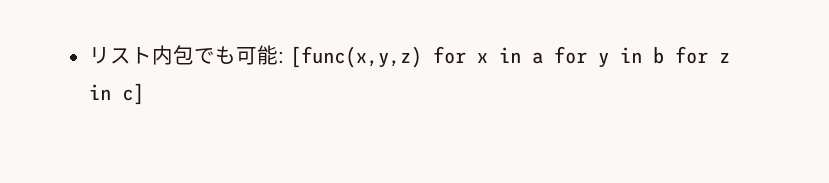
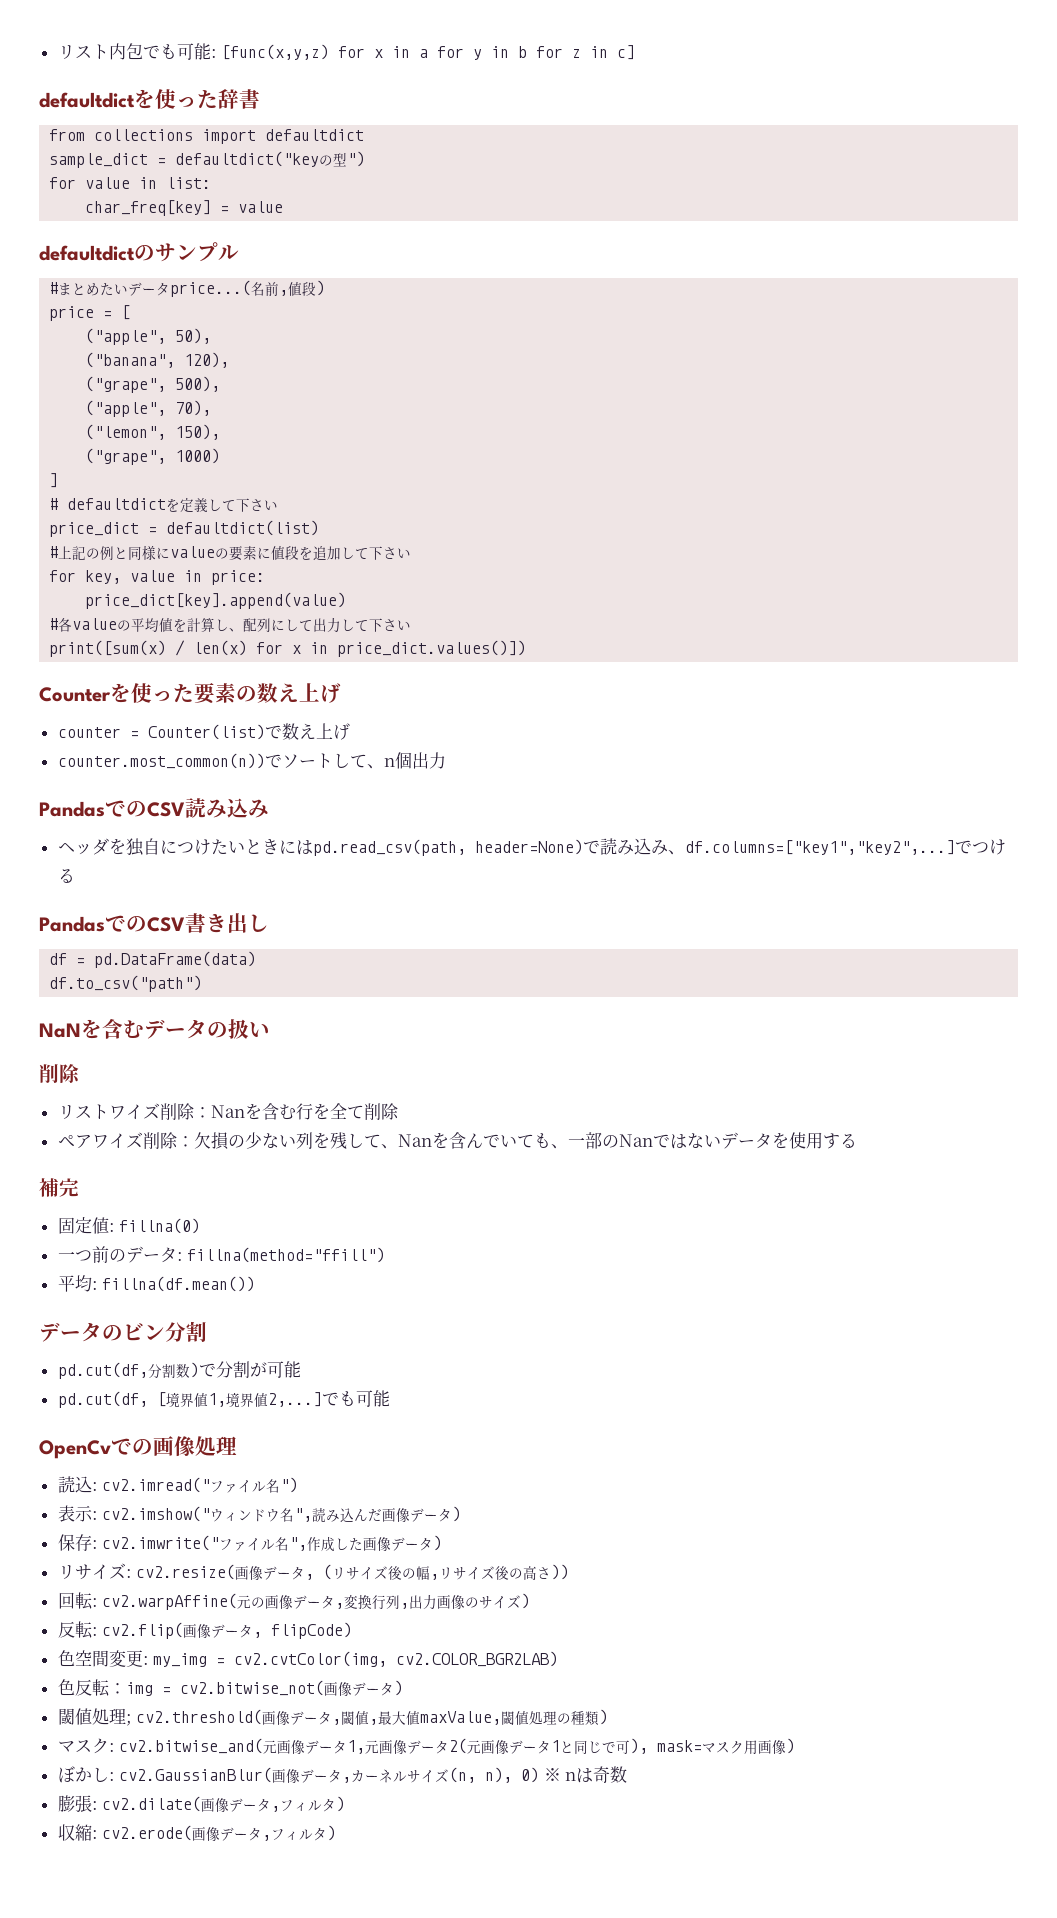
(144, 94) none -> [39,89,260,109] [49,129,365,144] [49,151,366,168] [49,177,212,189] [85,200,284,216] [39,242,239,262] [49,280,326,297] [49,305,131,321] [85,328,212,345] [85,352,230,368] [85,376,221,393] [85,400,212,417] [85,424,221,440] [85,448,221,465] [49,473,59,488] [49,497,279,513] [49,520,320,537] [49,545,412,561] [49,570,266,585] [85,592,347,609] [49,617,412,633] [49,640,527,657] [39,683,341,704] [57,723,350,740] [57,752,446,769] [39,798,269,818] [57,838,1006,856] [57,868,75,883] [39,913,269,933] [49,951,257,968] [49,975,203,992] [39,1018,270,1039] [39,1064,80,1084] [57,1103,399,1120] [57,1132,857,1150] [39,1178,79,1197] [57,1217,201,1234] [57,1246,386,1263] [57,1275,256,1292] [39,1321,207,1342] [57,1361,301,1379] [57,1390,390,1408] [39,1436,237,1459] [57,1476,299,1493] [57,1505,462,1523] [57,1534,443,1552] [57,1563,570,1580] [57,1592,531,1610] [57,1621,353,1639] [57,1650,559,1667] [57,1679,403,1697] [57,1708,609,1726] [57,1738,796,1755] [57,1766,628,1783] [57,1795,346,1813] [57,1824,337,1841] // defaultdictを使った辞書 // from collections import defaultdict // sample_dict = defaultdict("keyの型") // for value in list: // char_freq[key] = value // defaultdictのサンプル // #まとめたいデータprice...(名前,値段) // price = [ // ("apple", 50), // ("banana", 120), // ("grape", 500), // ("apple", 70), // ("lemon", 150), // ("grape", 1000) // ] // # defaultdictを定義して下さい // price_dict = defaultdict(list) // #上記の例と同様にvalueの要素に値段を追加して下さい // for key, value in price: // price_dict[key].append(value) // #各valueの平均値を計算し、配列にして出力して下さい // print([sum(x) / len(x) for x in price_dict.values()]) // Counterを使った要素の数え上げ // counter = Counter(list)で数え上げ // counter.most_common(n))でソートして、n個出力 // PandasでのCSV読み込み // ヘッダを独自につけたいときにはpd.read_csv(path, header=None)で読み込み、df.columns=["key1","key2",...]でつける // PandasでのCSV書き出し // df = pd.DataFrame(data) // df.to_csv("path") // NaNを含むデータの扱い // 削除 // リストワイズ削除：Nanを含む行を全て削除 // ペアワイズ削除：欠損の少ない列を残して、Nanを含んでいても、一部のNanではないデータを使用する // 補完 // 固定値: fillna(0) // 一つ前のデータ: fillna(method="ffill") // 平均: fillna(df.mean()) // データのビン分割 // pd.cut(df,分割数)で分割が可能 // pd.cut(df, [境界値1,境界値2,...]でも可能 // OpenCvでの画像処理 // 読込: cv2.imread("ファイル名") // 表示: cv2.imshow("ウィンドウ名",読み込んだ画像データ) // 保存: cv2.imwrite("ファイル名",作成した画像データ) // リサイズ: cv2.resize(画像データ, (リサイズ後の幅,リサイズ後の高さ)) // 回転: cv2.warpAffine(元の画像データ,変換行列,出力画像のサイズ) // 反転: cv2.flip(画像データ, flipCode) // 色空間変更: my_img = cv2.cvtColor(img, cv2.COLOR_BGR2LAB) // 色反転：img = cv2.bitwise_not(画像データ) // 閾値処理; cv2.threshold(画像データ,閾値,最大値maxValue,閾値処理の種類) // マスク: cv2.bitwise_and(元画像データ1,元画像データ2(元画像データ1と同じで可), mask=マスク用画像) // ぼかし: cv2.GaussianBlur(画像データ,カーネルサイズ(n, n), 0) ※ nは奇数 // 膨張: cv2.dilate(画像データ,フィルタ) // 収縮: cv2.erode(画像データ,フィルタ)

